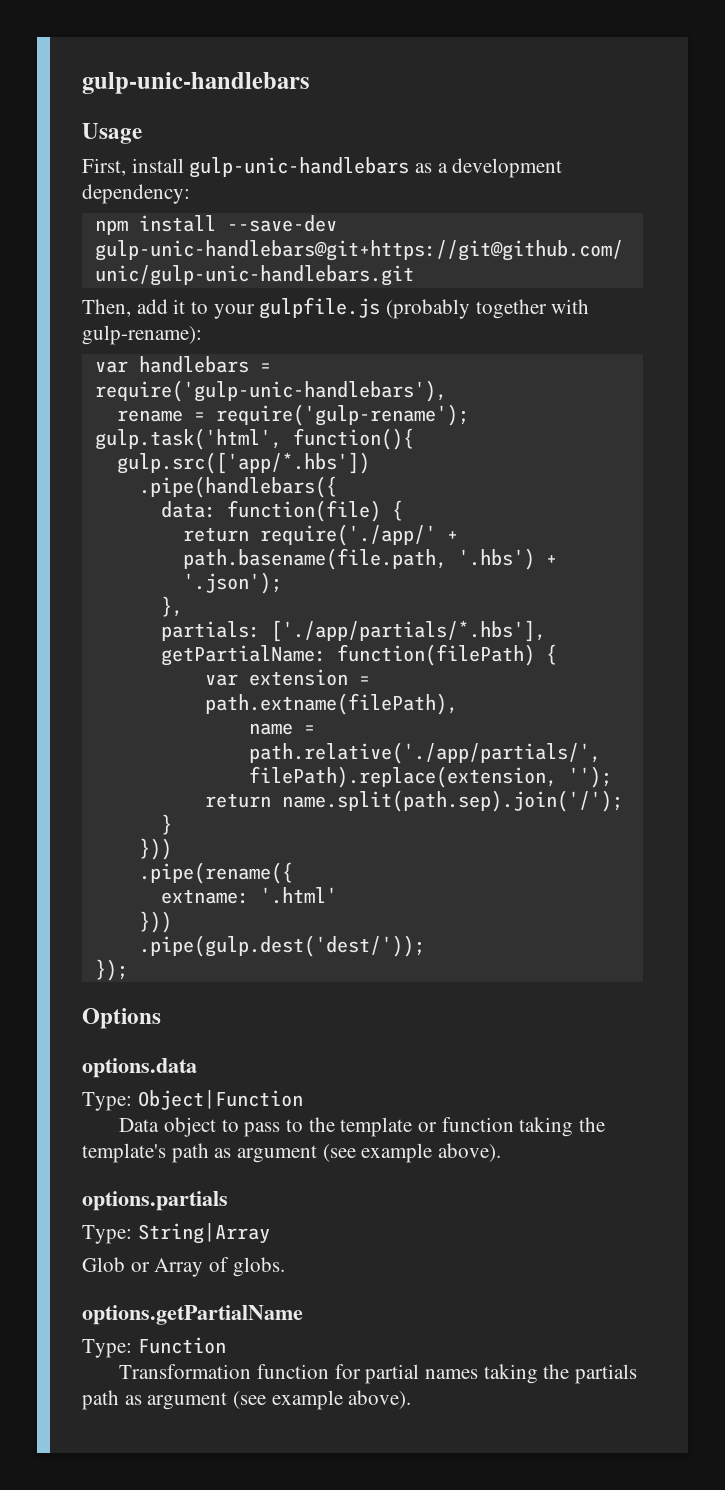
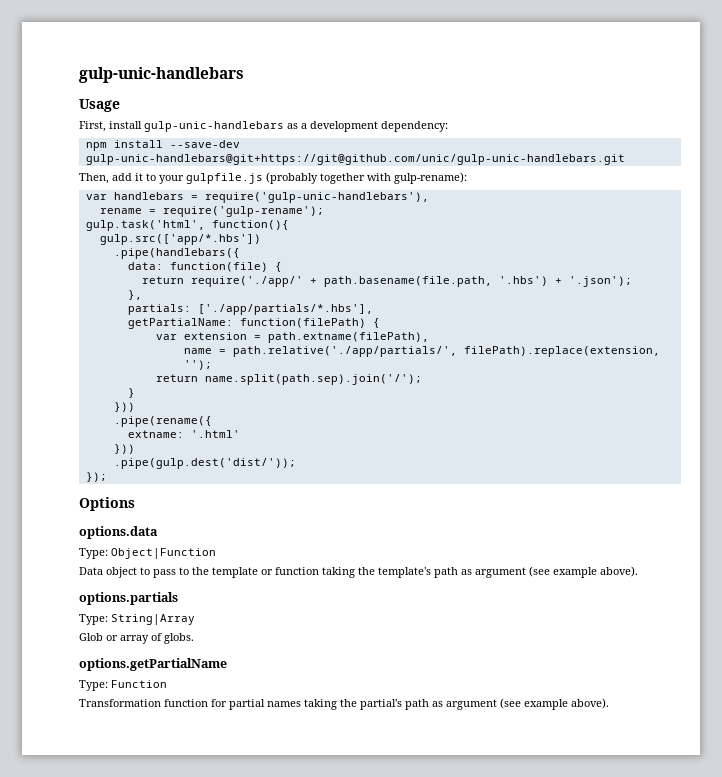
[138,935,425,957] .pipe(gulp.dest('dest/')); -> [113,458,296,469] .pipe(gulp.dest('dist/'));
[154,1258,204,1277] Array -> [120,635,149,644] array
[575,1364,638,1384] partials -> [360,699,402,710] partial's

